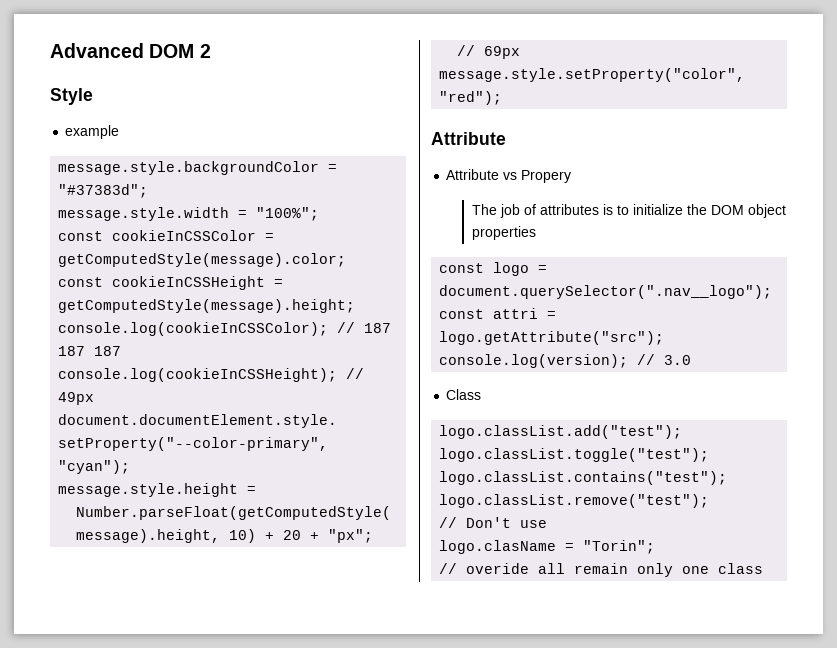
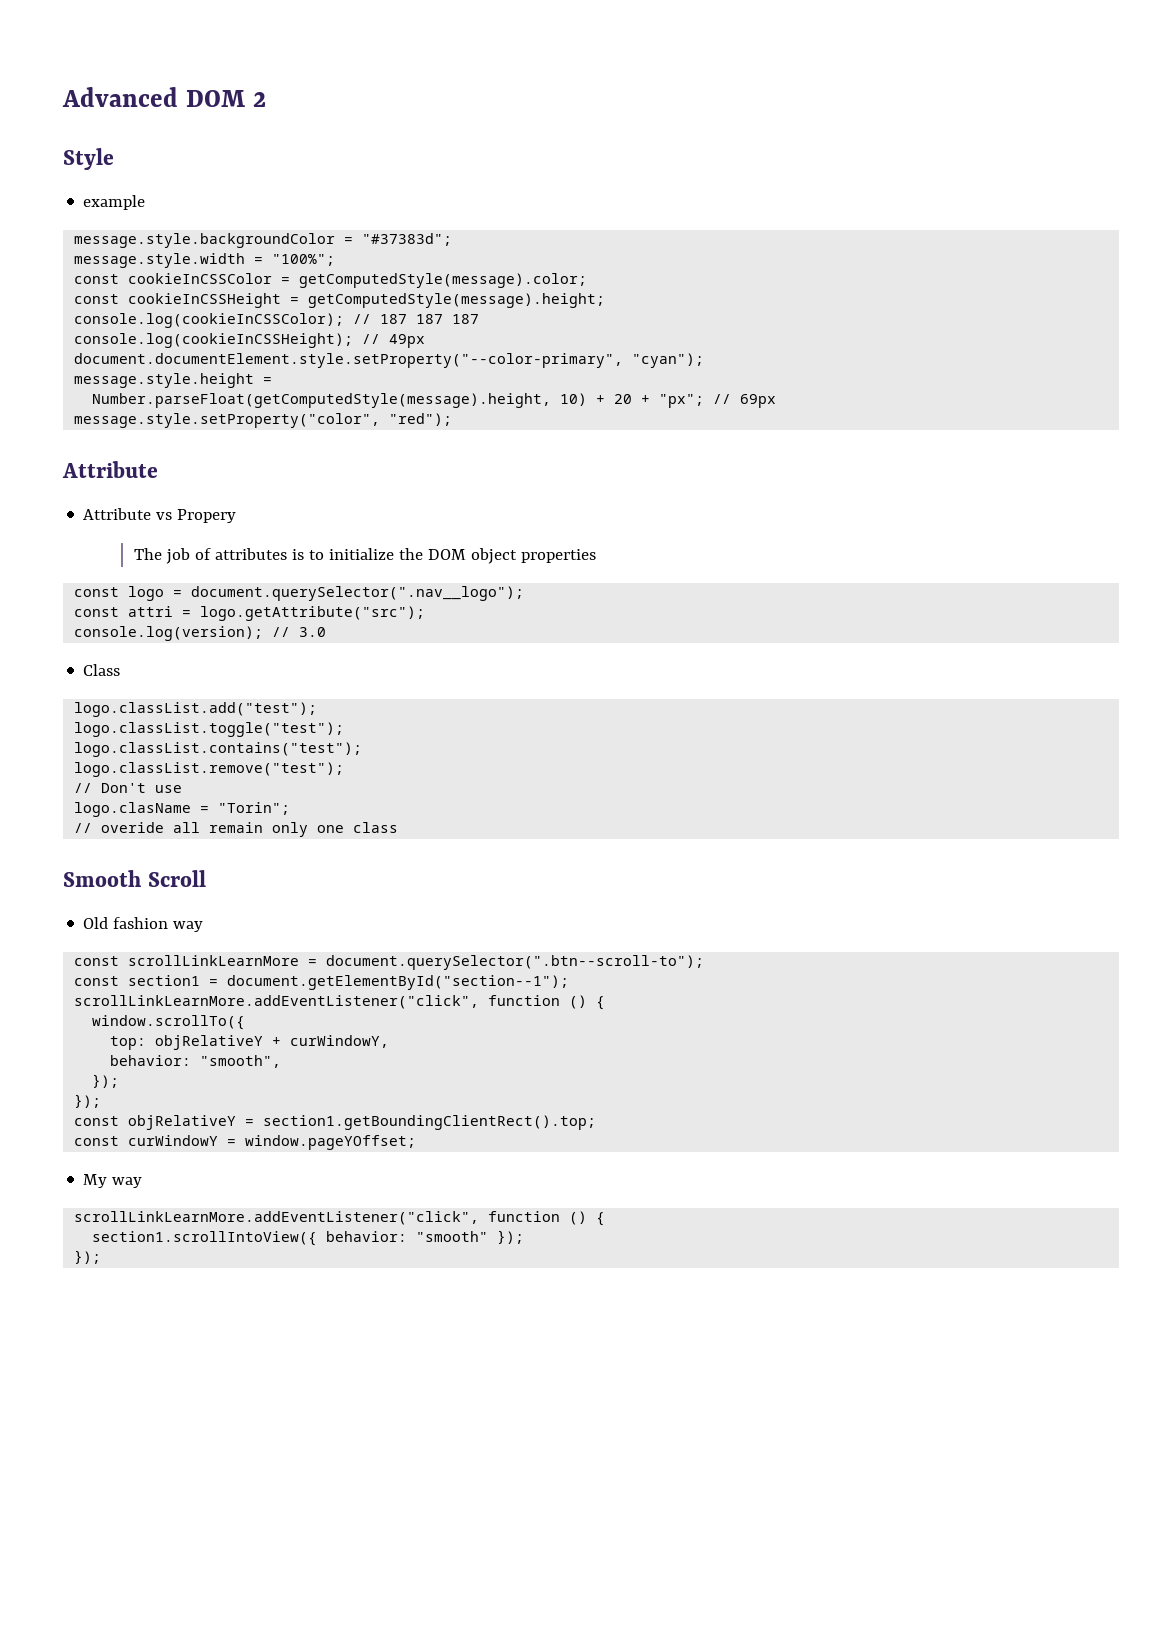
(764, 568) none -> [63,870,206,887] [83,917,204,932] [74,955,705,970] [74,975,570,990] [74,995,606,1010] [92,1015,246,1030] [110,1035,390,1050] [110,1055,282,1068] [92,1074,120,1088] [74,1094,102,1108] [74,1115,597,1130] [74,1135,417,1150] [83,1174,143,1188] [74,1211,606,1226] [92,1230,525,1246] [74,1250,102,1264] // Smooth Scroll // Old fashion way // const scrollLinkLearnMore = document.querySelector(".btn--scroll-to"); // const section1 = document.getElementById("section--1"); // scrollLinkLearnMore.addEventListener("click", function () { // window.scrollTo({ // top: objRelativeY + curWindowY, // behavior: "smooth", // }); // }); // const objRelativeY = section1.getBoundingClientRect().top; // const curWindowY = window.pageYOffset; // My way // scrollLinkLearnMore.addEventListener("click", function () { // section1.scrollIntoView({ behavior: "smooth" }); // });

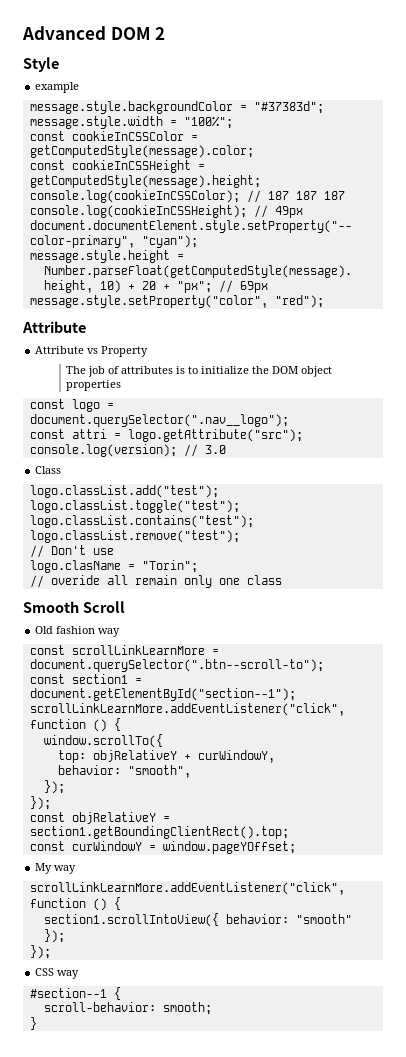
[177,509,237,523] Propery -> [101,346,149,357] Property
(102, 1257) none -> [35,968,80,979] [29,987,121,1000] [43,1002,212,1015] [29,1017,37,1030] // CSS way // #section--1 { // scroll-behavior: smooth; // }

